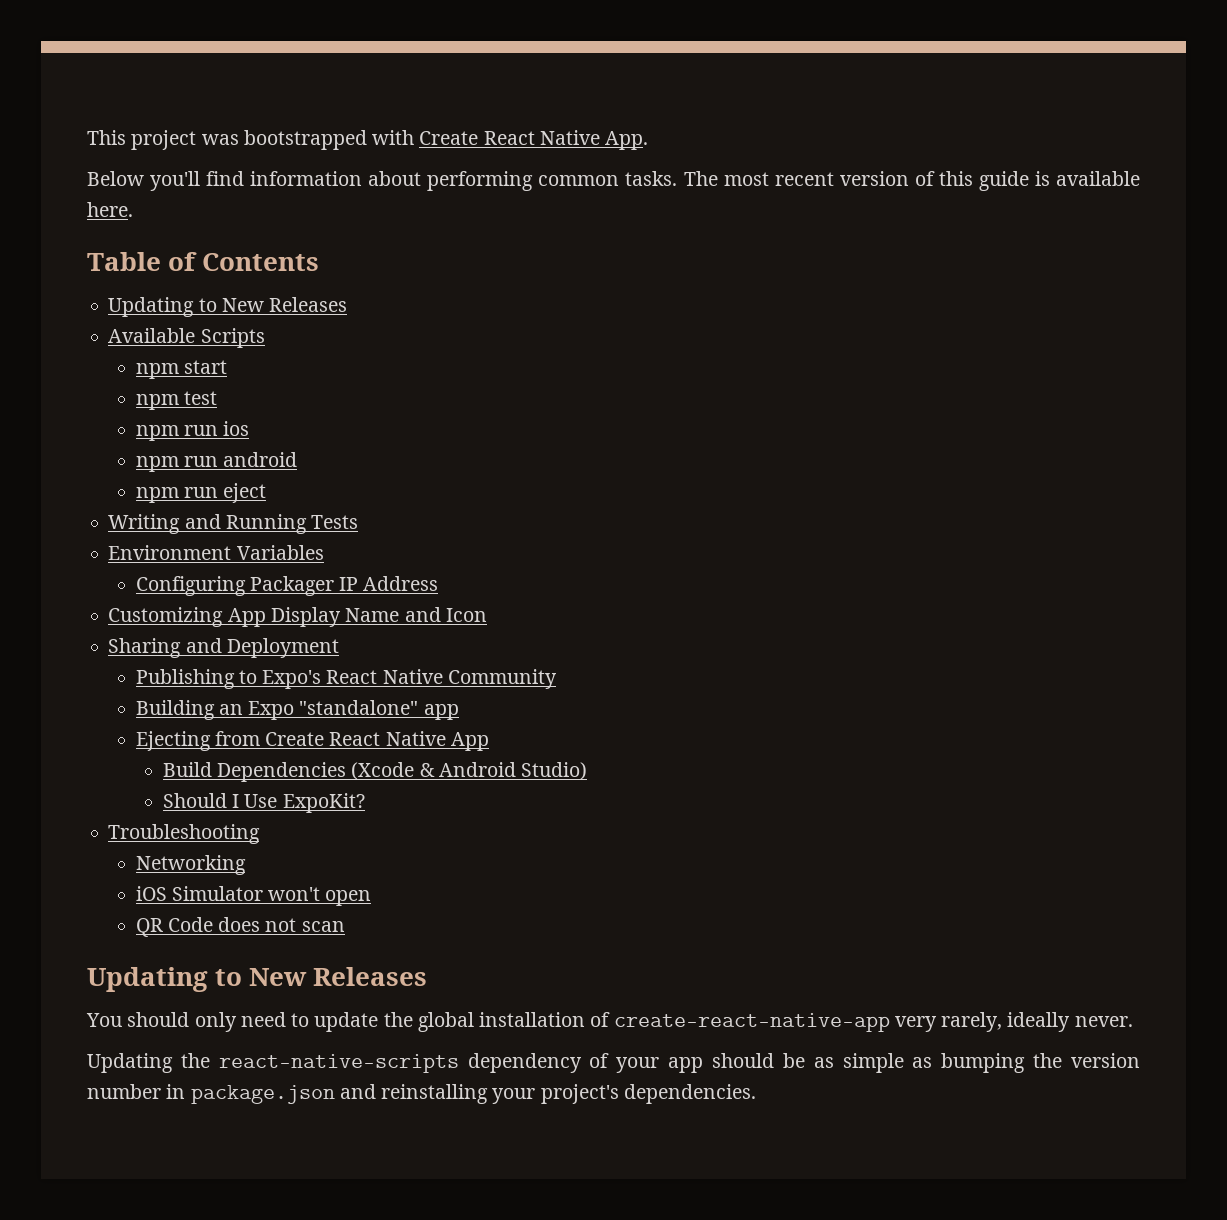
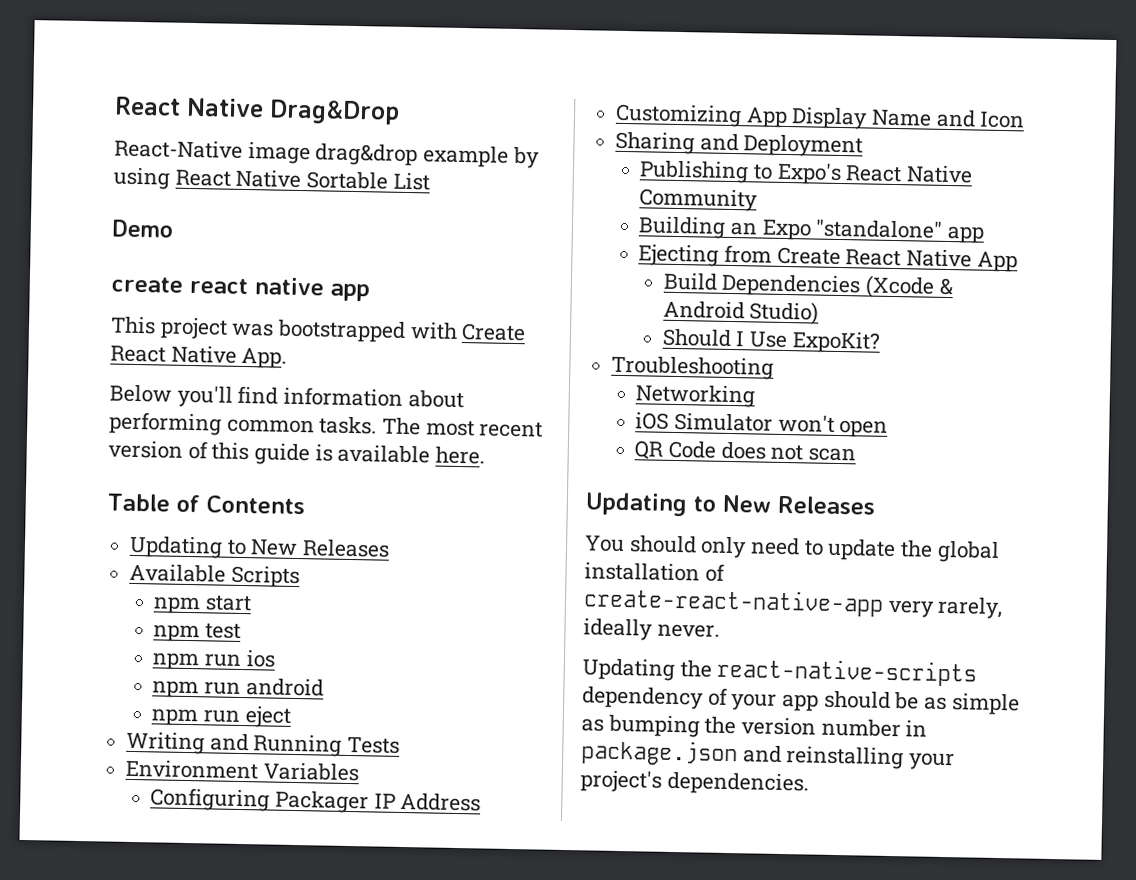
(87, 137) none -> [114,96,400,125] [114,139,540,169] [113,167,430,191] [112,219,173,238] [111,276,370,302] React Native Drag&Drop // React-Native image drag&drop example by using React Native Sortable List // Demo // create react native app //

